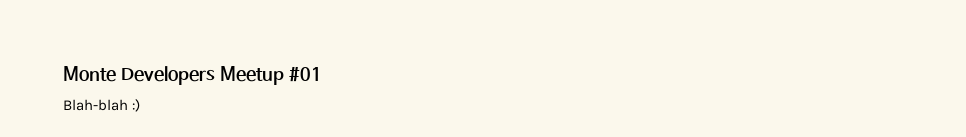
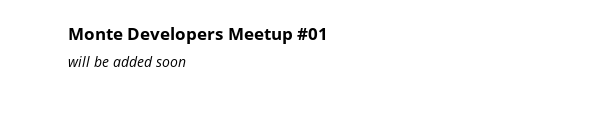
[63,99,141,112] Blah-blah :) -> [68,56,186,67] will be added soon

